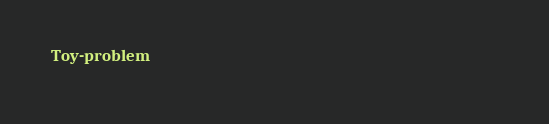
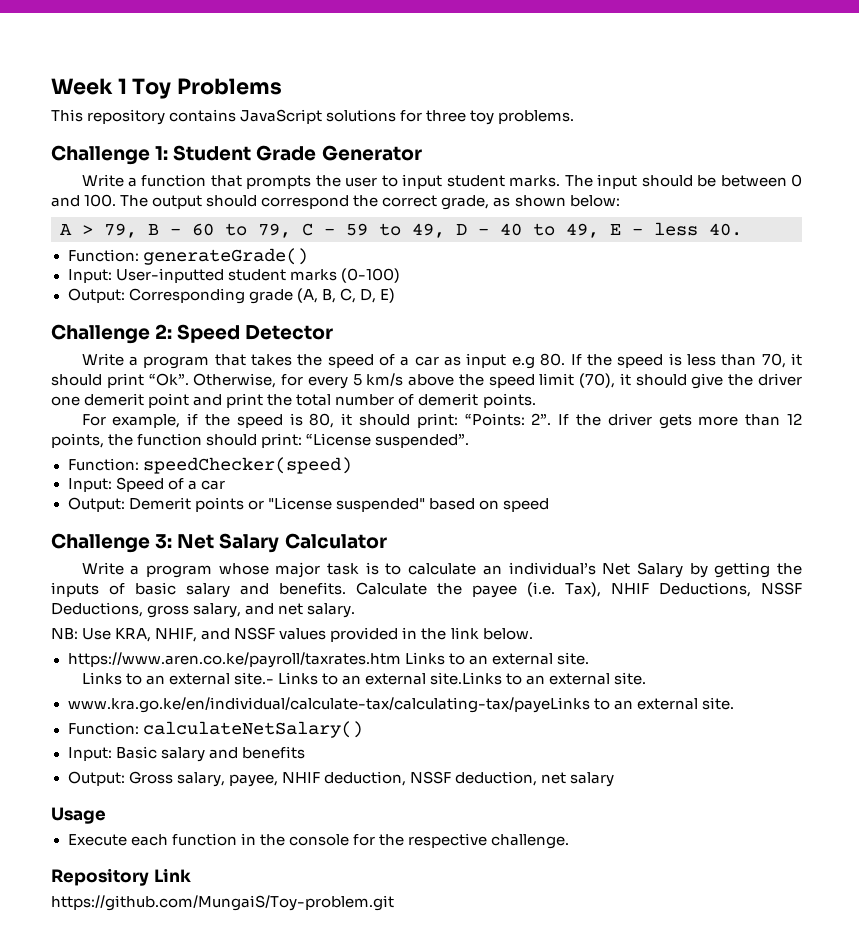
[51,49,150,64] Toy-problem -> [51,78,283,99] [51,109,575,125] [51,145,422,165] [81,174,803,189] [51,194,620,210] [60,222,742,238] [67,248,308,265] [67,268,400,283] [67,288,395,304] [51,324,334,344] [81,353,802,369] [51,373,802,389] [51,393,536,408] [81,413,803,429] [51,433,470,448] [67,457,352,474] [67,477,225,492] [67,497,549,512] [51,533,387,553] [81,562,802,578] [51,582,802,598] [51,602,356,618] [51,627,533,642] [67,652,589,668] [81,672,647,685] [67,697,734,713] [67,721,363,738] [67,746,305,762] [67,771,614,787] [51,807,106,824] [67,833,569,849] [51,868,191,886] [51,895,394,911] Week 1 Toy Problems // This repository contains JavaScript solutions for three toy problems. // Challenge 1: Student Grade Generator // Write a function that prompts the user to input student marks. The input should be between 0 and 100. The output should correspond the correct grade, as shown below: // A > 79, B - 60 to 79, C - 59 to 49, D - 40 to 49, E - less 40. // Function: generateGrade() // Input: User-inputted student marks (0-100) // Output: Corresponding grade (A, B, C, D, E) // Challenge 2: Speed Detector // Write a program that takes the speed of a car as input e.g 80. If the speed is less than 70, it should print “Ok”. Otherwise, for every 5 km/s above the speed limit (70), it should give the driver one demerit point and print the total number of demerit points. // For example, if the speed is 80, it should print: “Points: 2”. If the driver gets more than 12 points, the function should print: “License suspended”. // Function: speedChecker(speed) // Input: Speed of a car // Output: Demerit points or "License suspended" based on speed // Challenge 3: Net Salary Calculator // Write a program whose major task is to calculate an individual’s Net Salary by getting the inputs of basic salary and benefits. Calculate the payee (i.e. Tax), NHIF Deductions, NSSF Deductions, gross salary, and net salary. // NB: Use KRA, NHIF, and NSSF values provided in the link below. // https://www.aren.co.ke/payroll/taxrates.htm Links to an external site. // Links to an external site.- Links to an external site.Links to an external site. // www.kra.go.ke/en/individual/calculate-tax/calculating-tax/payeLinks to an external site. // Function: calculateNetSalary() // Input: Basic salary and benefits // Output: Gross salary, payee, NHIF deduction, NSSF deduction, net salary // Usage // Execute each function in the console for the respective challenge. // Repository Link // https://github.com/MungaiS/Toy-problem.git

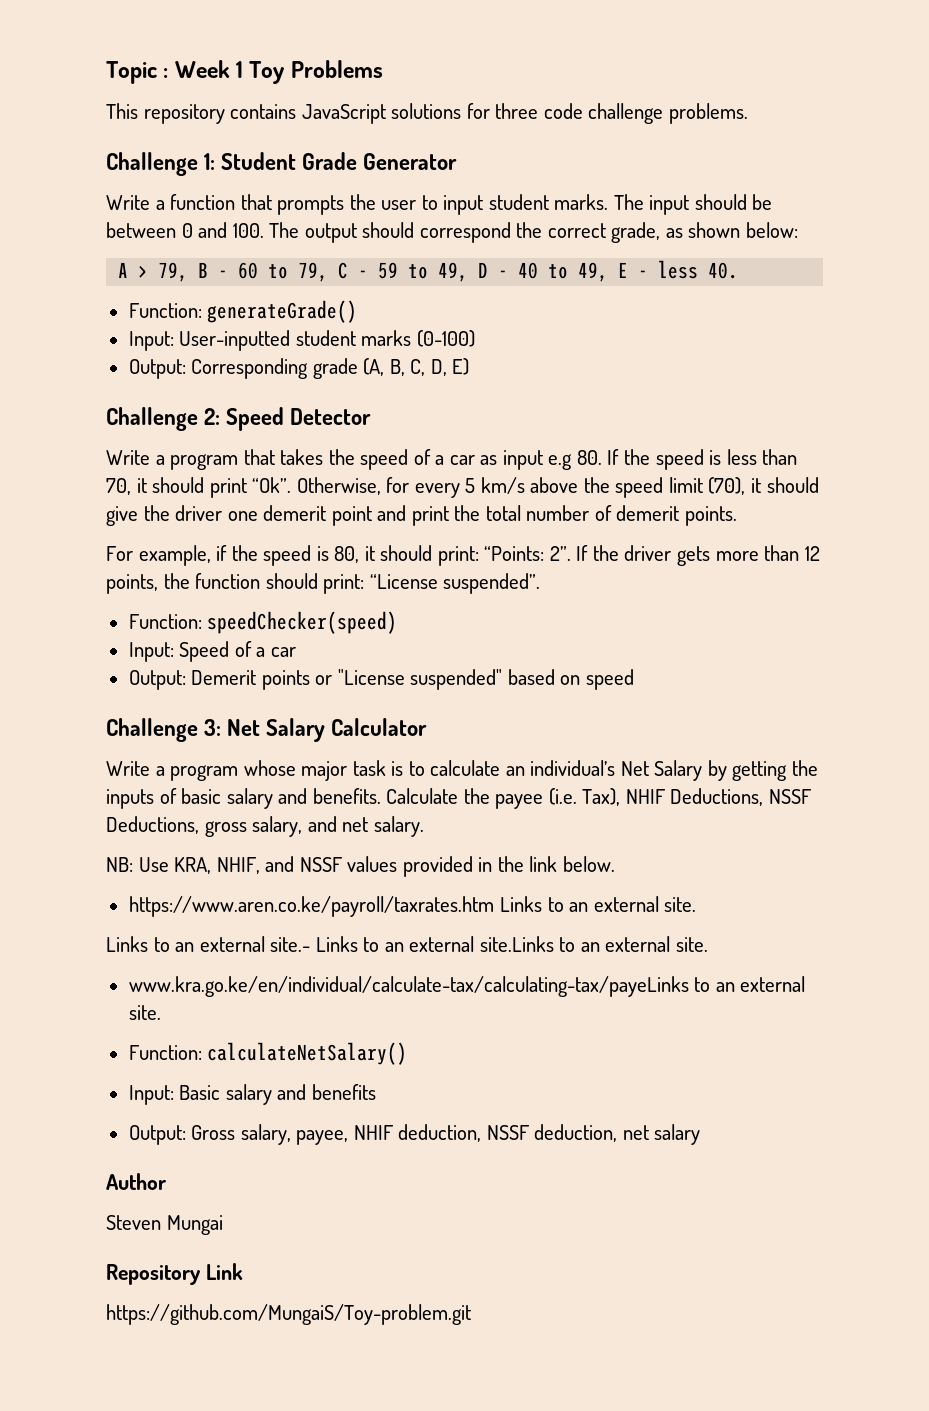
(51, 86) none -> [106,61,169,84] Topic :
[470,110,495,125] toy -> [543,103,664,124] code challenge
[51,807,106,824] [67,833,569,849] Usage // Execute each function in the console for the respective challenge. -> [106,1173,166,1190] [106,1215,223,1235] Author // Steven Mungai

